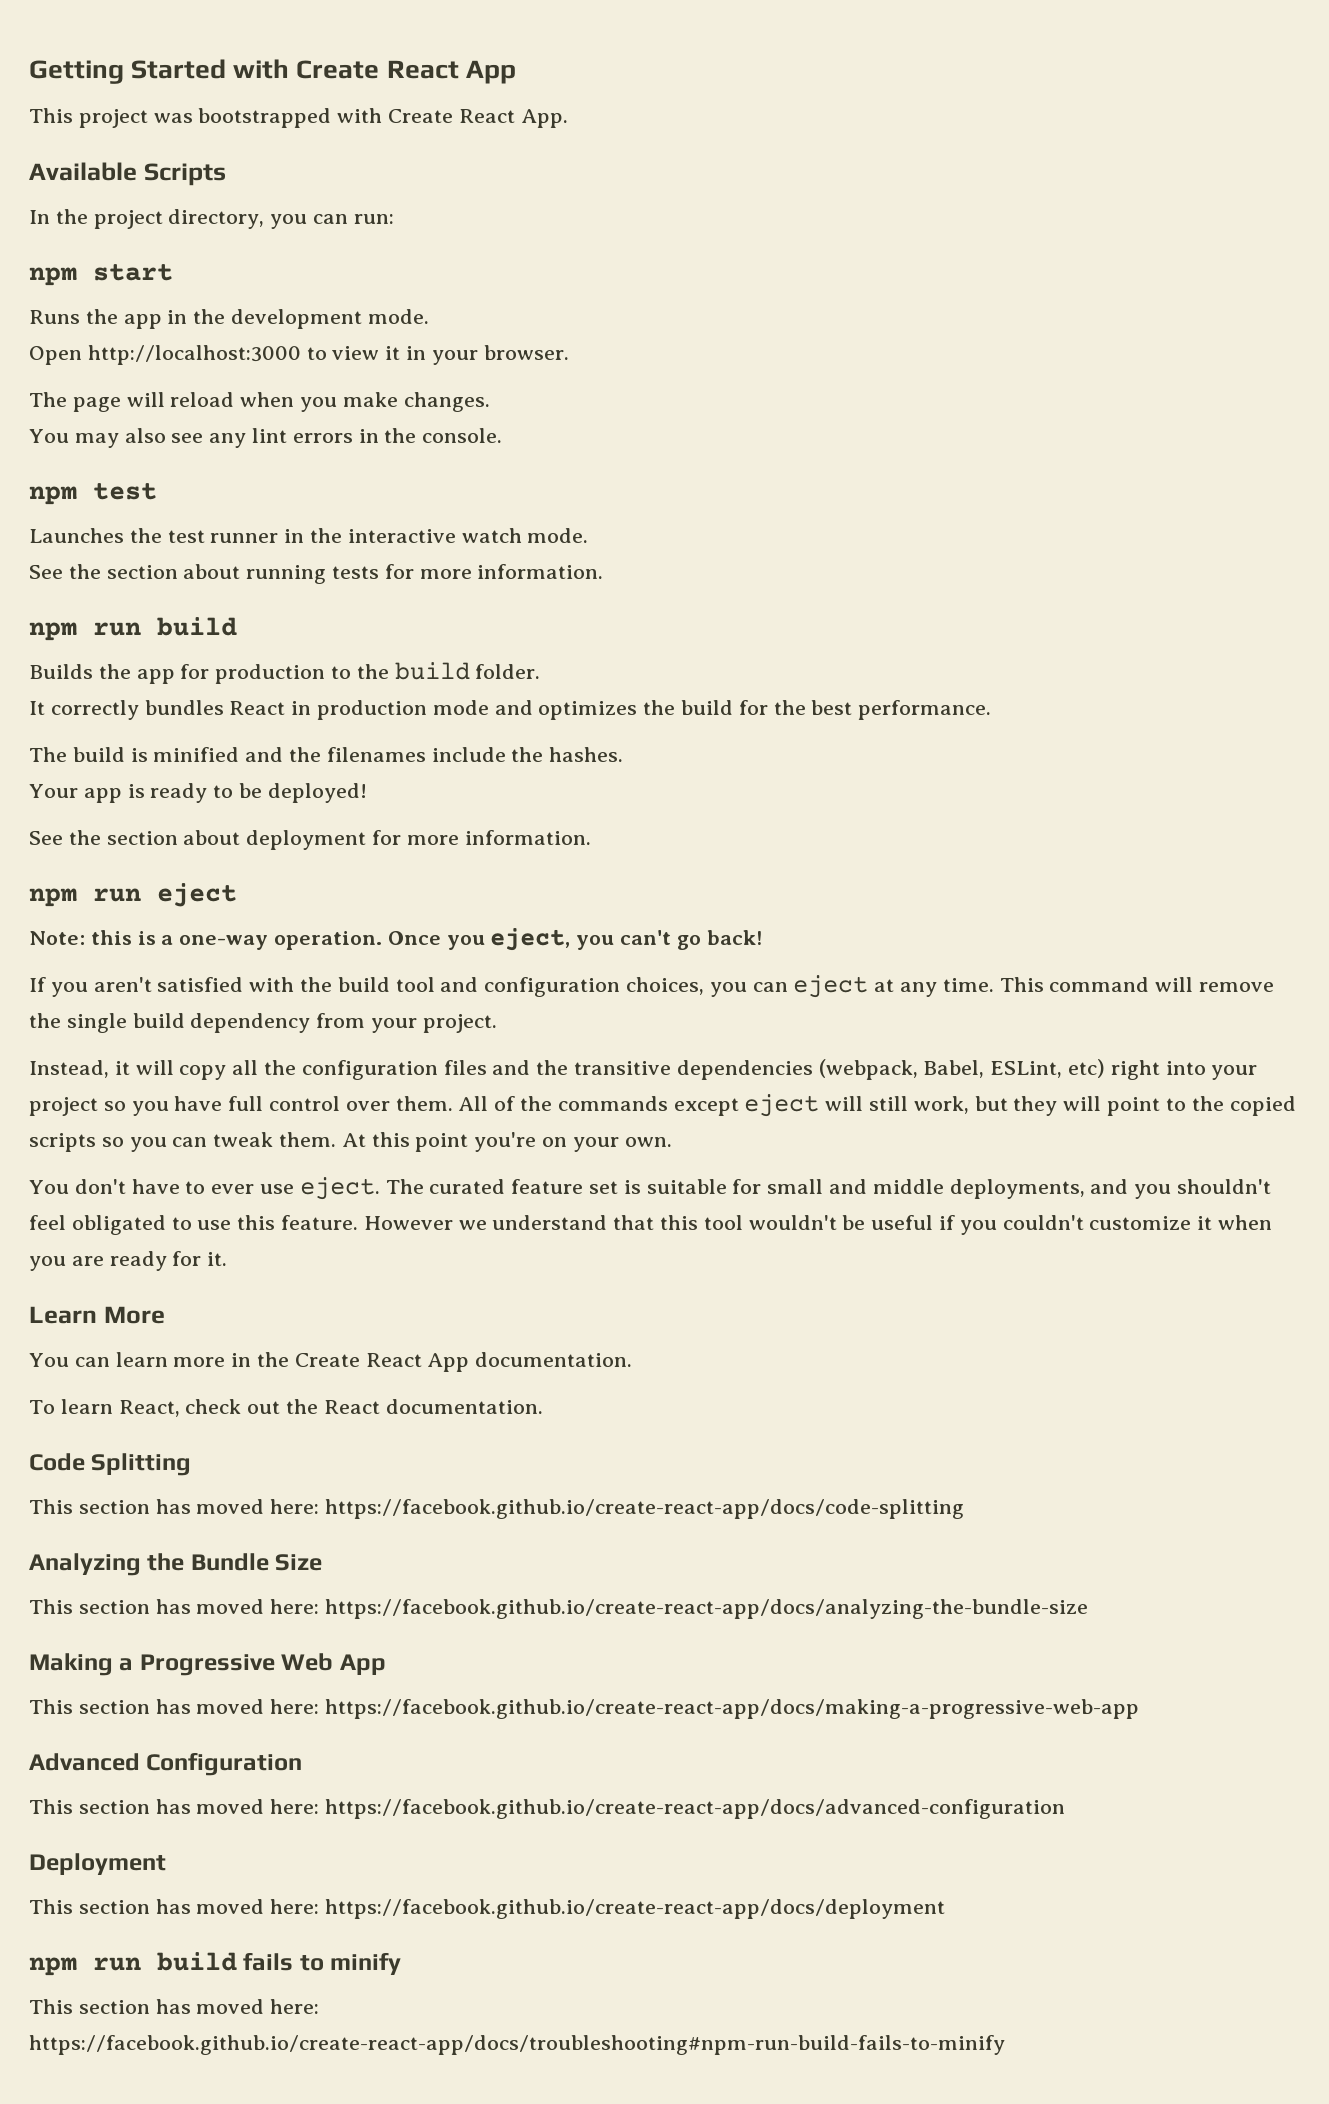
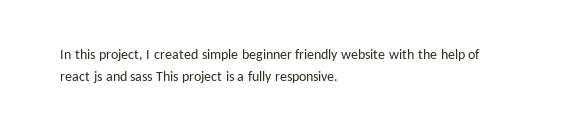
[29,59,516,84] [29,108,568,128] [29,162,226,186] [29,209,394,229] [29,264,173,286] [29,309,429,329] [29,345,569,365] [29,392,490,412] [29,428,503,448] [29,483,157,505] [29,528,589,543] [29,564,604,584] [29,617,237,641] [29,662,541,684] [29,700,992,720] [29,747,624,762] [29,783,367,803] [29,830,591,850] [29,883,237,907] [29,928,762,951] [29,975,1275,998] [29,1013,497,1033] [29,1059,1258,1080] [29,1094,1296,1117] [29,1132,672,1152] [29,1177,1272,1200] [29,1215,1273,1235] [29,1251,228,1271] [29,1306,165,1324] [29,1352,633,1372] [29,1399,543,1417] [29,1453,192,1476] [29,1499,965,1519] [29,1553,323,1576] [29,1599,1089,1619] [29,1653,386,1676] [29,1699,1140,1719] [29,1752,303,1776] [29,1799,1066,1819] [29,1853,166,1875] [29,1899,946,1919] [29,1952,402,1976] [29,1999,320,2014] [29,2035,1005,2055] Getting Started with Create React App // This project was bootstrapped with Create React App. // Available Scripts // In the project directory, you can run: // npm start // Runs the app in the development mode. // Open http://localhost:3000 to view it in your browser. // The page will reload when you make changes. // You may also see any lint errors in the console. // npm test // Launches the test runner in the interactive watch mode. // See the section about running tests for more information. // npm run build // Builds the app for production to the build folder. // It correctly bundles React in production mode and optimizes the build for the best performance. // The build is minified and the filenames include the hashes. // Your app is ready to be deployed! // See the section about deployment for more information. // npm run eject // Note: this is a one-way operation. Once you eject, you can't go back! // If you aren't satisfied with the build tool and configuration choices, you can eject at any time. This command will remove the single build dependency from your project. // Instead, it will copy all the configuration files and the transitive dependencies (webpack, Babel, ESLint, etc) right into your project so you have full control over them. All of the commands except eject will still work, but they will point to the copied scripts so you can tweak them. At this point you're on your own. // You don't have to ever use eject. The curated feature set is suitable for small and middle deployments, and you shouldn't feel obligated to use this feature. However we understand that this tool wouldn't be useful if you couldn't customize it when you are ready for it. // Learn More // You can learn more in the Create React App documentation. // To learn React, check out the React documentation. // Code Splitting // This section has moved here: https://facebook.github.io/create-react-app/docs/code-splitting // Analyzing the Bundle Size // This section has moved here: https://facebook.github.io/create-react-app/docs/analyzing-the-bundle-size // Making a Progressive Web App // This section has moved here: https://facebook.github.io/create-react-app/docs/making-a-progressive-web-app // Advanced Configuration // This section has moved here: https://facebook.github.io/create-react-app/docs/advanced-configuration // Deployment // This section has moved here: https://facebook.github.io/create-react-app/docs/deployment // npm run build fails to minify // This section has moved here: https://facebook.github.io/create-react-app/docs/troubleshooting#npm-run-build-fails-to-minify -> [60,49,481,61] [60,71,339,83] In this project, I created simple beginner friendly website with the help of react js and sass This project is a fully responsive.

